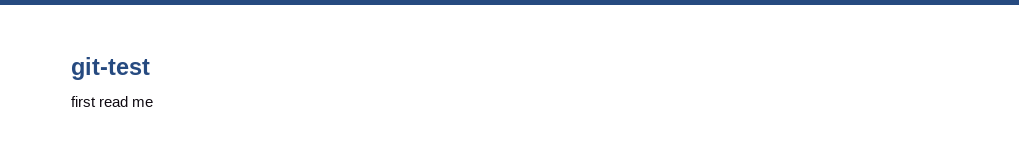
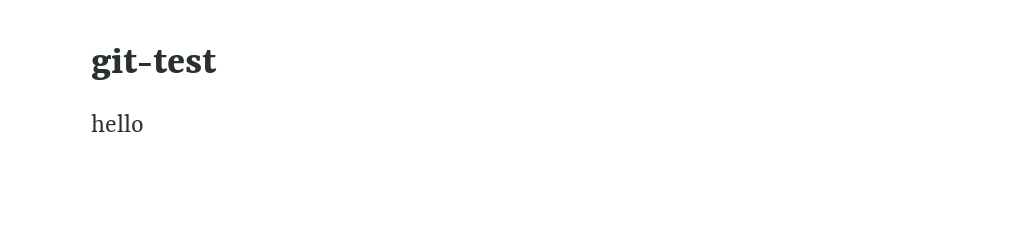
[71,96,154,107] first read me -> [91,114,144,132] hello

